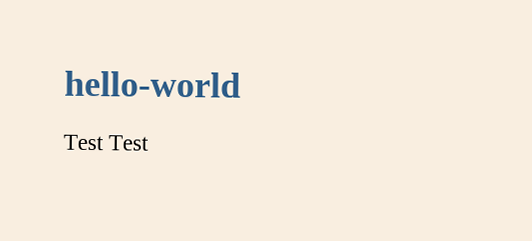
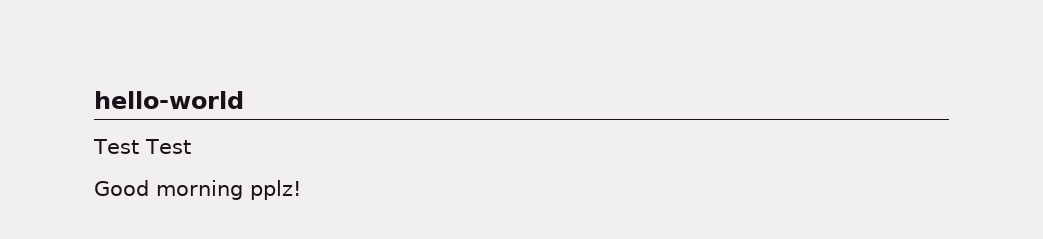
(150, 143) none -> [94,180,301,200] // Good morning pplz!

